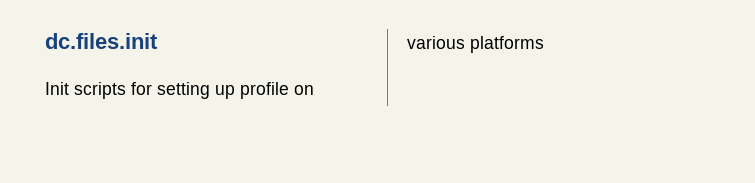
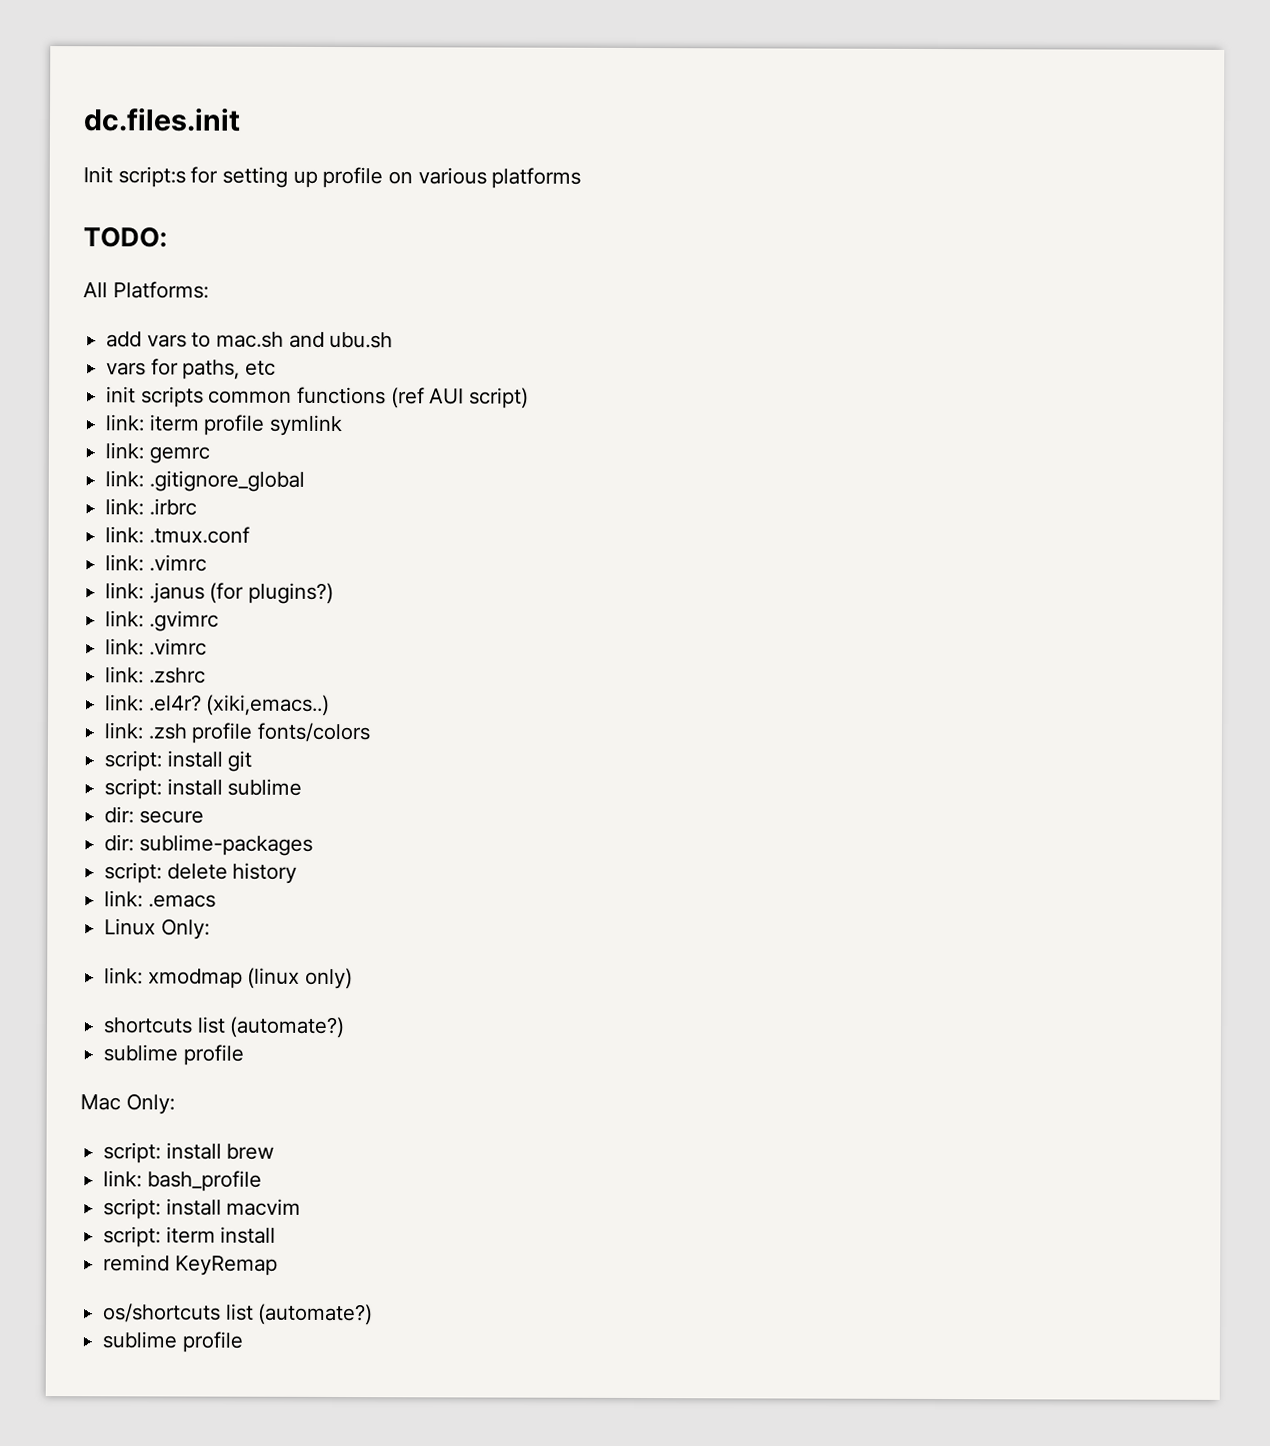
[74,82,126,99] scripts -> [117,166,186,188] script:s
(544, 44) none -> [83,227,167,248] [83,281,209,299] [106,331,394,349] [106,358,277,380] [106,386,530,409] [105,414,344,437] [105,442,210,464] [105,470,305,492] [105,498,197,516] [105,526,250,544] [105,554,207,572] [105,582,335,605] [105,610,219,632] [105,638,207,656] [105,666,206,684] [105,694,331,716] [104,722,371,744] [104,750,253,772] [104,778,303,800] [104,806,204,824] [104,834,313,856] [104,862,298,884] [104,890,216,908] [104,918,210,940] [104,967,354,990] [103,1016,346,1039] [103,1044,244,1066] [80,1093,175,1115] [103,1142,275,1164] [103,1170,262,1192] [103,1198,302,1220] [103,1226,277,1248] [103,1254,278,1276] [103,1303,374,1326] [102,1331,243,1353] // TODO: // All Platforms: // add vars to mac.sh and ubu.sh // vars for paths, etc // init scripts common functions (ref AUI script) // link: iterm profile symlink // link: gemrc // link: .gitignore_global // link: .irbrc // link: .tmux.conf // link: .vimrc // link: .janus (for plugins?) // link: .gvimrc // link: .vimrc // link: .zshrc // link: .el4r? (xiki,emacs..) // link: .zsh profile fonts/colors // script: install git // script: install sublime // dir: secure // dir: sublime-packages // script: delete history // link: .emacs // Linux Only: // link: xmodmap (linux only) // shortcuts list (automate?) // sublime profile // Mac Only: // script: install brew // link: bash_profile // script: install macvim // script: iterm install // remind KeyRemap // os/shortcuts list (automate?) // sublime profile

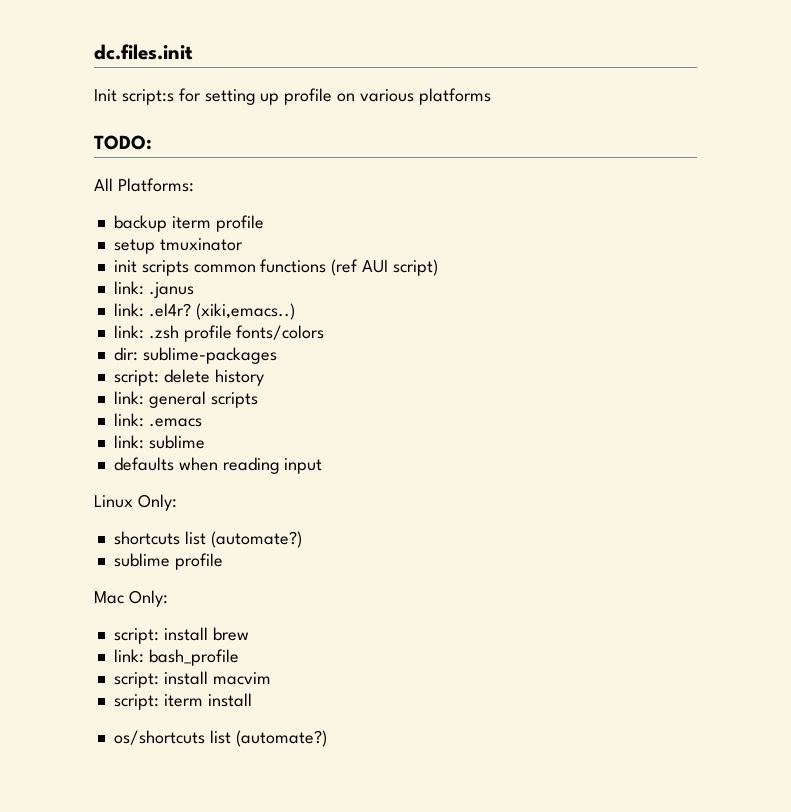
[106,331,394,349] [106,358,277,380] add vars to mac.sh and ubu.sh // vars for paths, etc -> [113,215,264,232] [113,238,243,254] backup iterm profile // setup tmuxinator
[148,414,344,437] [105,442,210,464] [105,470,305,492] [105,498,197,516] [105,526,250,544] [105,554,207,572] [105,582,335,605] [105,610,219,632] [105,638,207,656] [105,666,206,684] iterm profile symlink // link: gemrc // link: .gitignore_global // link: .irbrc // link: .tmux.conf // link: .vimrc // link: .janus (for plugins?) // link: .gvimrc // link: .vimrc // link: .zshrc -> [148,282,194,298] .janus
[104,750,253,772] [104,778,303,800] [104,806,204,824] // script: install git // script: install sublime // dir: secure -> (325, 332) none
(298, 873) none -> [113,391,258,408] // link: general scripts
[104,918,210,940] [104,967,354,990] Linux Only: // link: xmodmap (linux only) -> [113,435,205,449] [113,457,323,474] [94,494,177,511] link: sublime // defaults when reading input // Linux Only:
[103,1254,278,1276] // remind KeyRemap -> (252, 700) none
[102,1331,243,1353] // sublime profile -> (327, 738) none

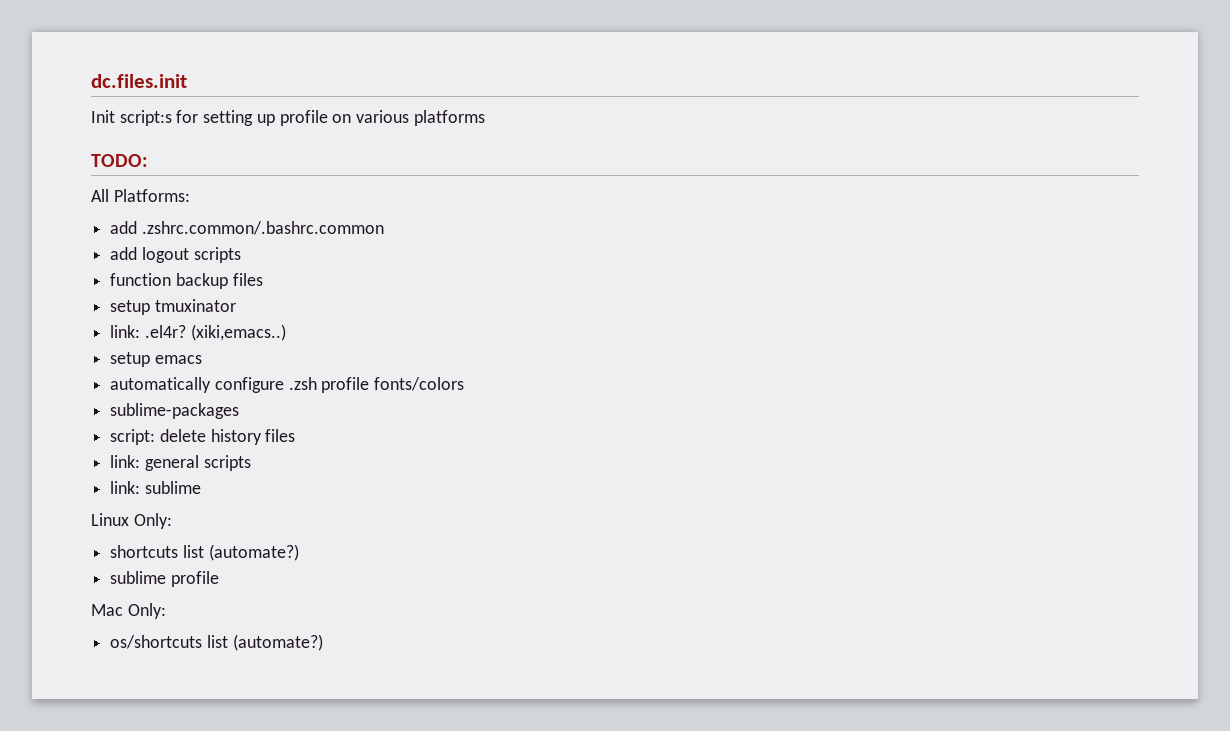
[113,215,264,232] [113,238,243,254] [113,259,438,276] [113,281,194,298] backup iterm profile // setup tmuxinator // init scripts common functions (ref AUI script) // link: .janus -> [110,221,384,235] [110,247,241,263] [110,273,263,289] [110,299,236,315] add .zshrc.common/.bashrc.common // add logout scripts // function backup files // setup tmuxinator
[113,325,144,339] link: -> [110,352,202,367] [110,377,284,393] setup emacs // automatically configure
[113,347,138,361] dir: -> (465, 384) none
(264, 377) none -> [265,429,296,442] files
[113,413,202,427] // link: .emacs -> (251, 463) none
[113,457,323,474] // defaults when reading input -> (201, 487) none
[113,627,249,644] [113,649,239,666] [113,671,271,688] [113,693,252,710] // script: install brew // link: bash_profile // script: install macvim // script: iterm install -> (166, 611) none

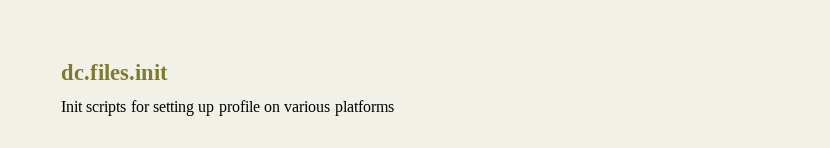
[119,110,172,126] script:s -> [86,101,127,116] scripts
[91,154,148,167] [91,189,190,202] [110,221,384,235] [110,247,241,263] [110,273,263,289] [110,299,236,315] [110,324,286,341] [110,352,202,367] [110,377,465,393] [110,403,240,419] [110,429,296,445] [110,455,251,471] [110,481,201,494] [91,513,172,529] [110,544,299,561] [110,571,219,587] [91,603,166,619] [110,634,323,651] // TODO: // All Platforms: // add .zshrc.common/.bashrc.common // add logout scripts // function backup files // setup tmuxinator // link: .el4r? (xiki,emacs..) // setup emacs // automatically configure .zsh profile fonts/colors // sublime-packages // script: delete history files // link: general scripts // link: sublime // Linux Only: // shortcuts list (automate?) // sublime profile // Mac Only: // os/shortcuts list (automate?) -> (394, 108) none

